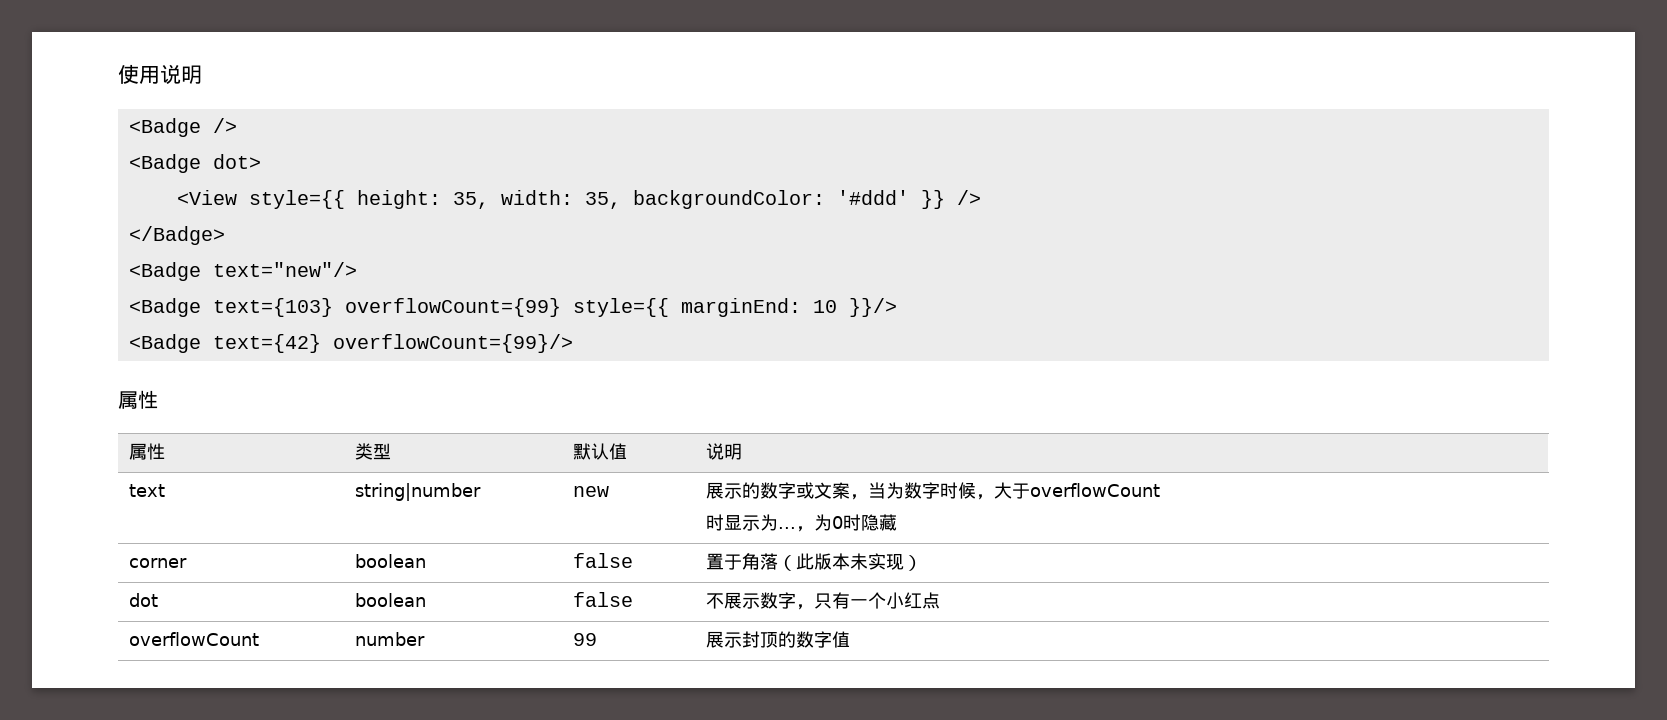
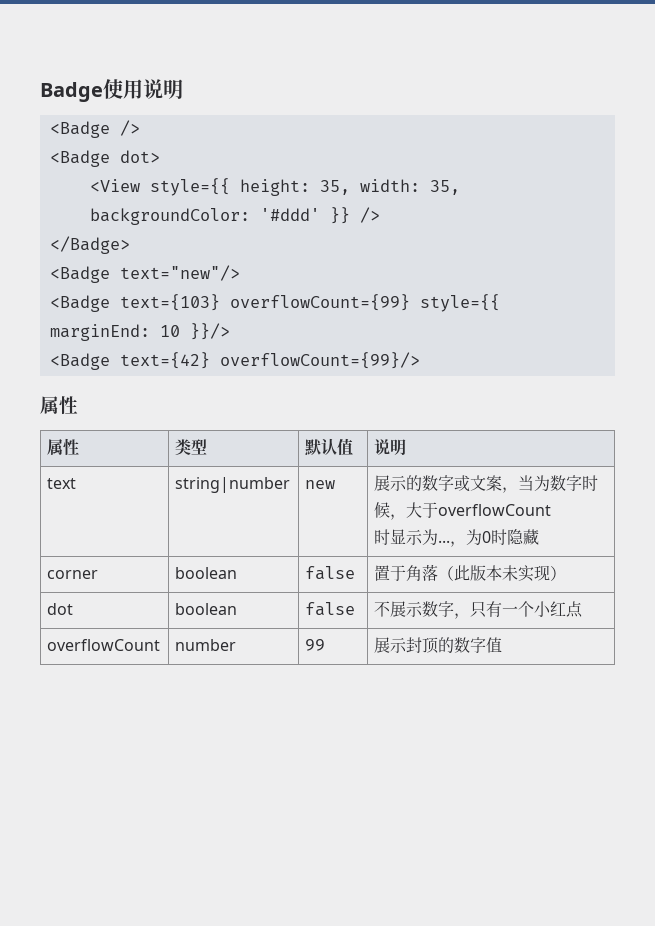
(118, 74) none -> [40,82,103,102] Badge

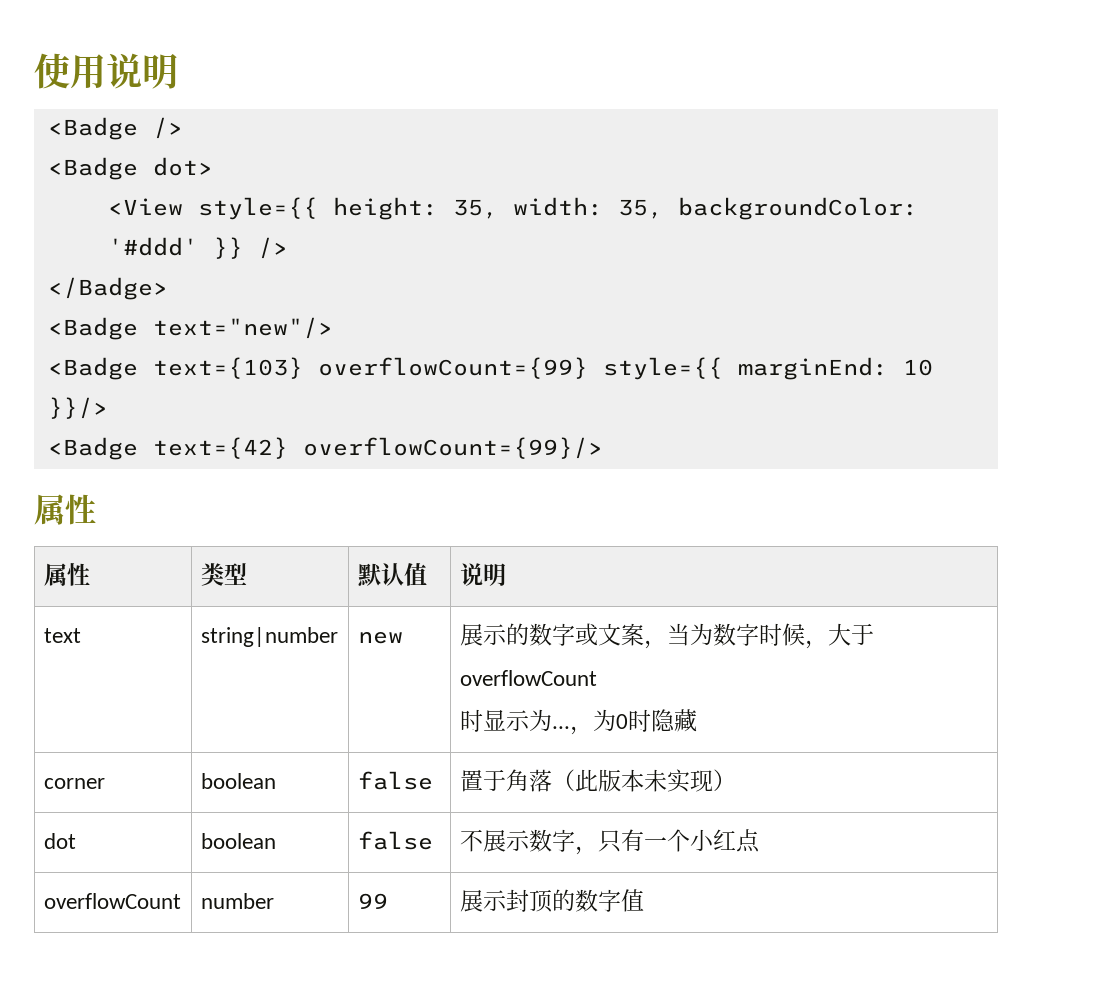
[40,82,103,102] Badge -> (34, 71) none

